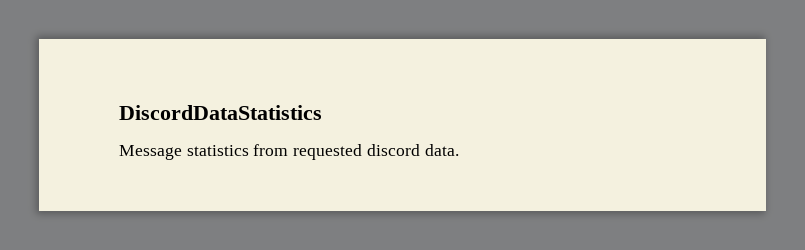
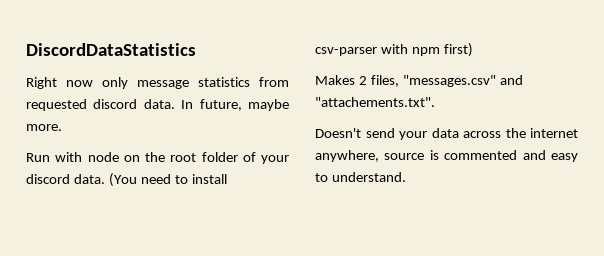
[119,145,182,160] Message -> [26,77,189,89] Right now only message
(459, 150) none -> [181,99,289,111] [26,124,62,131] [26,152,289,164] [26,173,227,187] [315,43,473,57] [315,75,523,87] [315,97,435,107] [315,128,578,140] [315,150,578,162] [315,172,406,182] In future, maybe more. // Run with node on the root folder of your discord data. (You need to install csv-parser with npm first) // Makes 2 files, "messages.csv" and "attachements.txt". // Doesn't send your data across the internet anywhere, source is commented and easy to understand.

